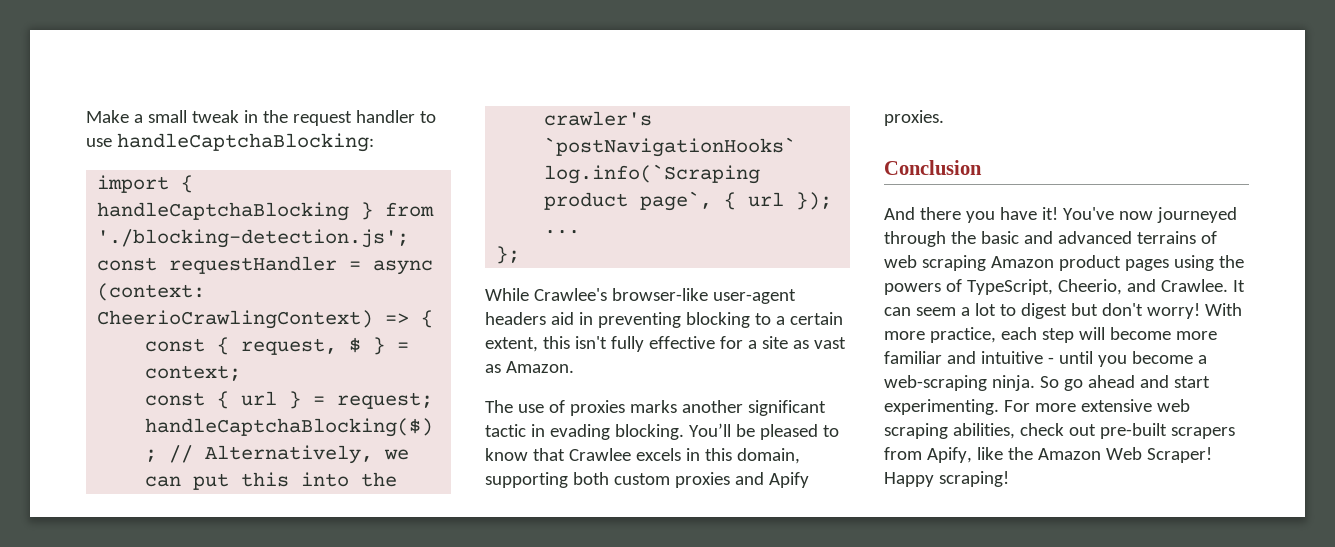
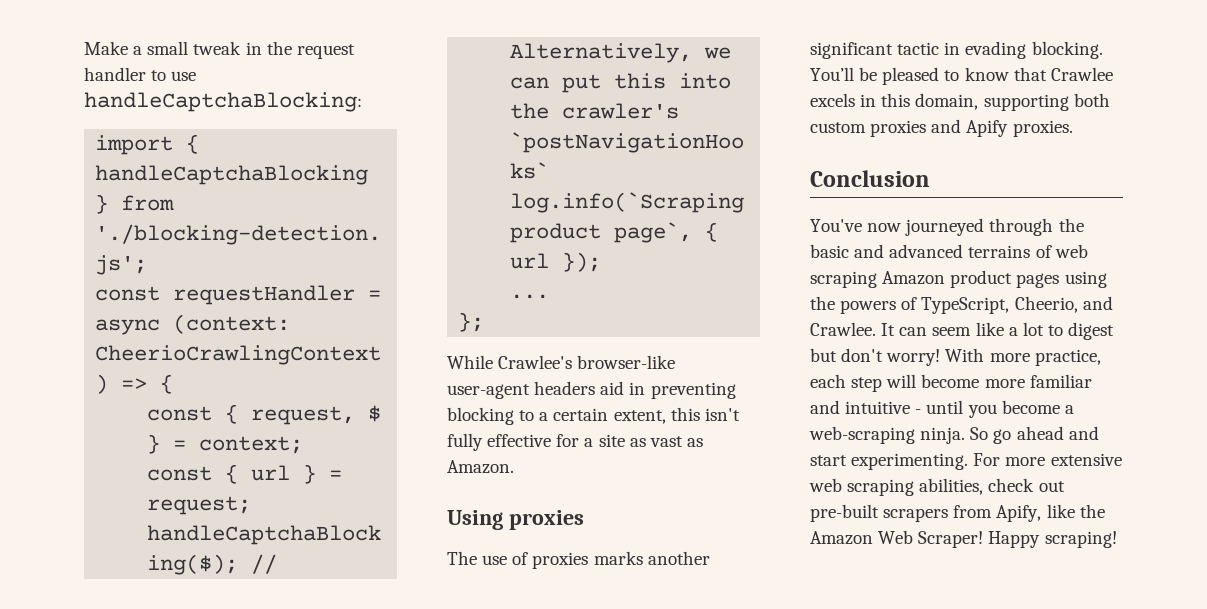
(574, 367) none -> [447,510,584,530] // Using proxies
[884,207,1058,223] And there you have it! -> (930, 178) none
(956, 311) none -> [975,322,1004,336] like

